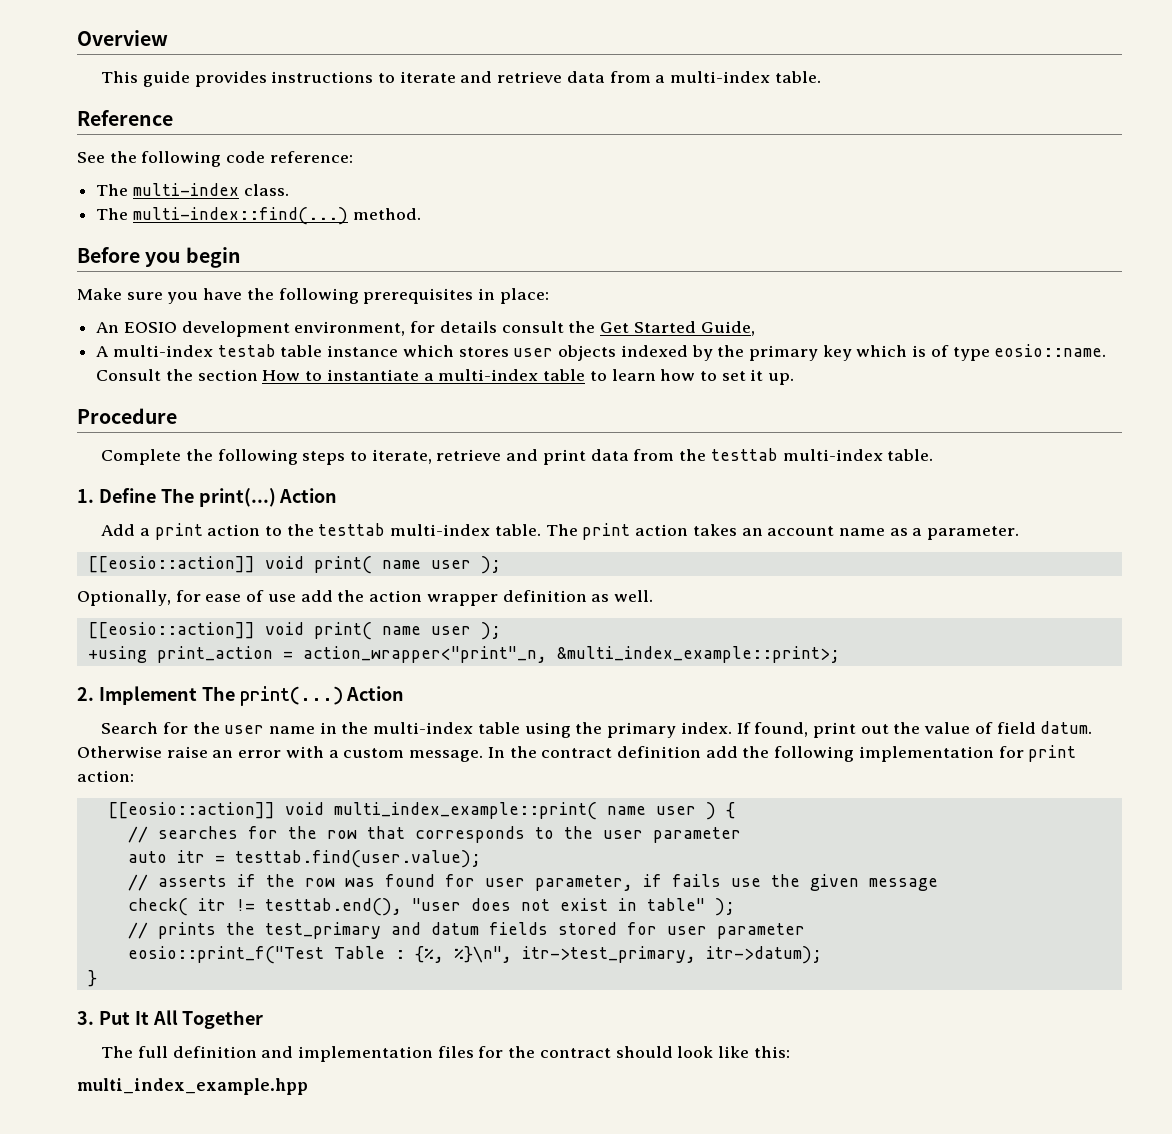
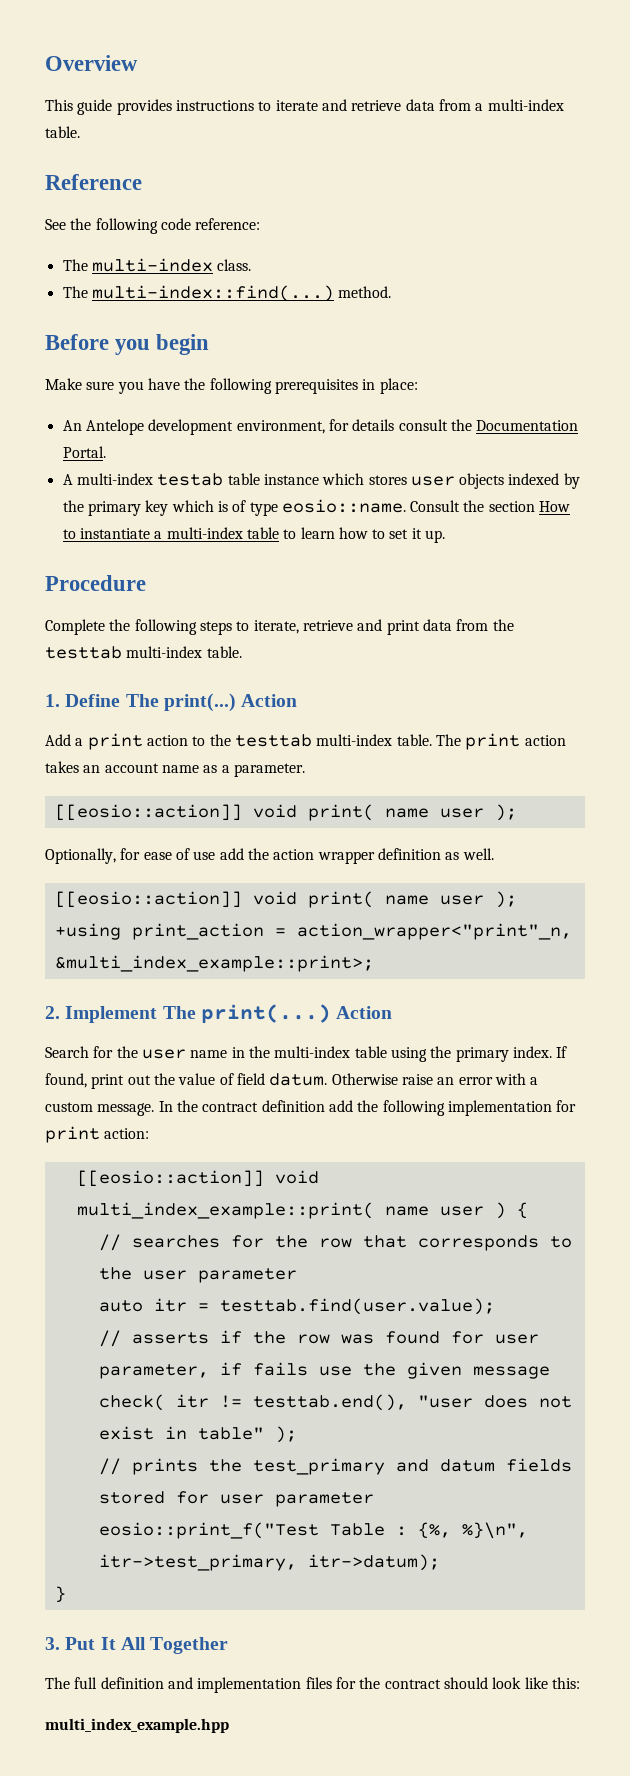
[123,322,177,333] EOSIO -> [85,419,144,435] Antelope
[600,321,755,336] Get Started Guide, -> [476,420,579,431] [62,446,106,458] Documentation Portal.

